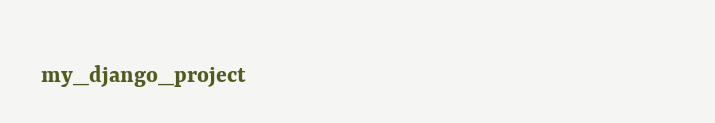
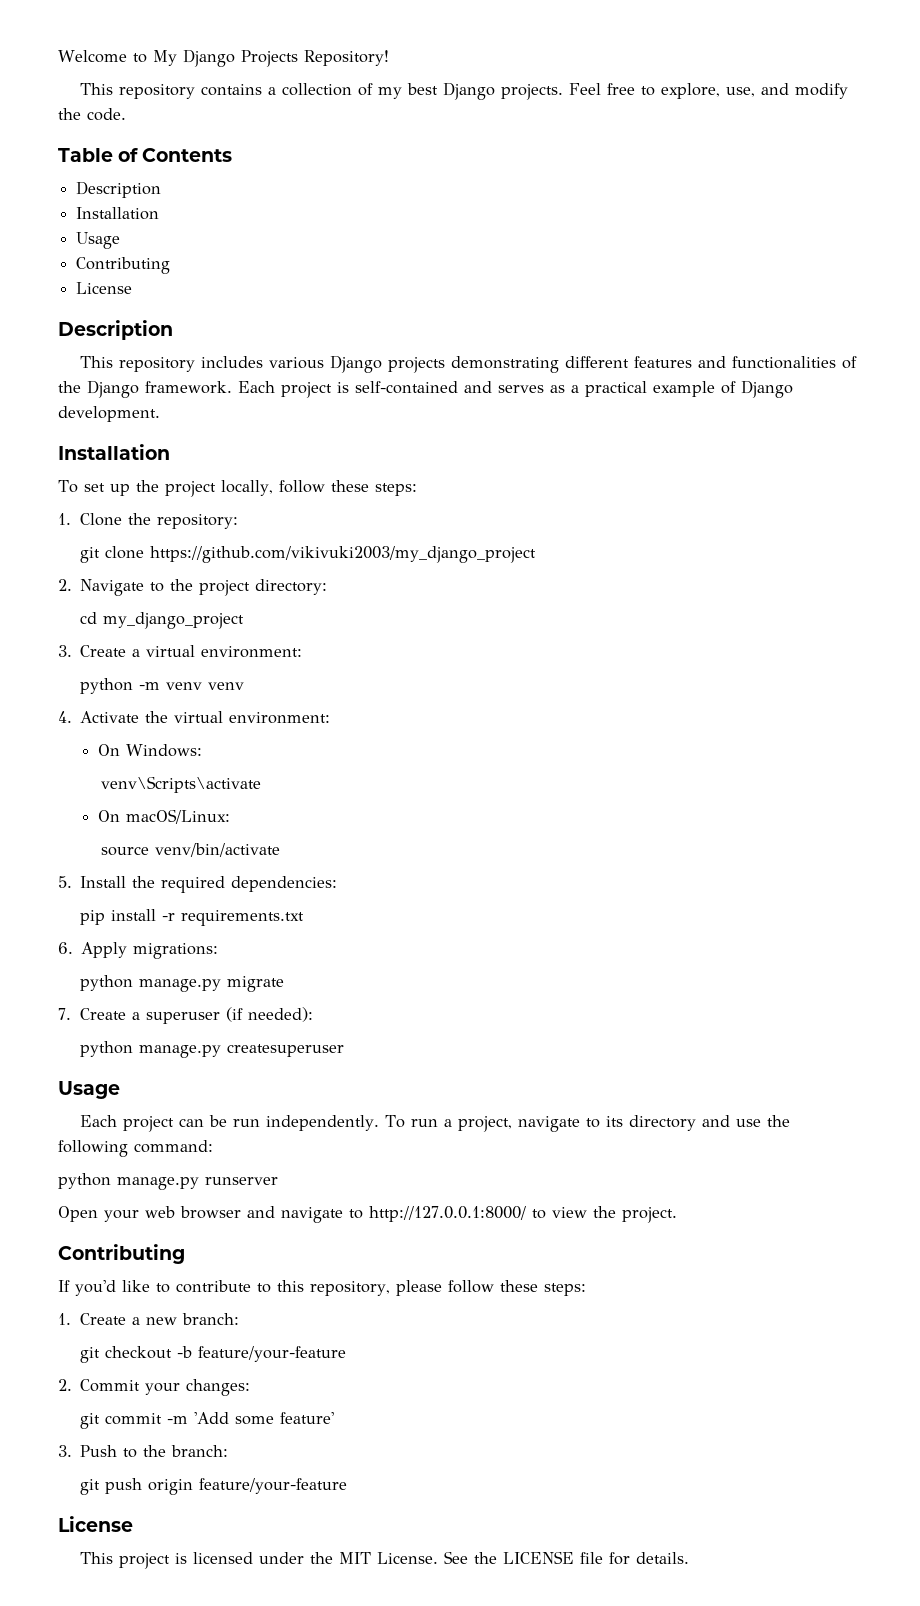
[41,65,246,87] my_django_project -> [58,49,389,67] [79,82,848,100] [58,108,126,121] [58,148,233,162] [76,181,162,198] [76,207,160,220] [76,232,121,249] [76,257,171,274] [76,282,133,294] [58,320,173,340] [79,355,857,373] [58,380,793,398] [58,406,160,422] [58,444,170,460] [58,480,417,497] [58,513,238,529] [79,546,536,563] [58,579,328,596] [79,612,244,629] [58,645,303,658] [79,678,244,694] [58,711,331,724] [97,744,202,757] [101,776,262,793] [97,809,230,824] [101,843,281,857] [58,876,338,893] [79,909,304,926] [58,942,219,959] [79,975,284,992] [58,1007,313,1024] [79,1041,344,1058] [58,1081,120,1099] [79,1115,790,1132] [58,1140,213,1157] [58,1173,278,1190] [58,1206,677,1223] [58,1244,185,1264] [58,1280,586,1296] [58,1313,239,1325] [79,1346,346,1363] [58,1379,251,1396] [79,1412,334,1429] [58,1445,229,1458] [79,1478,347,1495] [58,1516,133,1532] [79,1551,689,1569] Welcome to My Django Projects Repository! // This repository contains a collection of my best Django projects. Feel free to explore, use, and modify the code. // Table of Contents // Description // Installation // Usage // Contributing // License // Description // This repository includes various Django projects demonstrating different features and functionalities of the Django framework. Each project is self-contained and serves as a practical example of Django development. // Installation // To set up the project locally, follow these steps: // 1. Clone the repository: // git clone https://github.com/vikivuki2003/my_django_project // 2. Navigate to the project directory: // cd my_django_project // 3. Create a virtual environment: // python -m venv venv // 4. Activate the virtual environment: // On Windows: // venv\Scripts\activate // On macOS/Linux: // source venv/bin/activate // 5. Install the required dependencies: // pip install -r requirements.txt // 6. Apply migrations: // python manage.py migrate // 7. Create a superuser (if needed): // python manage.py createsuperuser // Usage // Each project can be run independently. To run a project, navigate to its directory and use the following command: // python manage.py runserver // Open your web browser and navigate to http://127.0.0.1:8000/ to view the project. // Contributing // If you'd like to contribute to this repository, please follow these steps: // 1. Create a new branch: // git checkout -b feature/your-feature // 2. Commit your changes: // git commit -m 'Add some feature' // 3. Push to the branch: // git push origin feature/your-feature // License // This project is licensed under the MIT License. See the LICENSE file for details.

